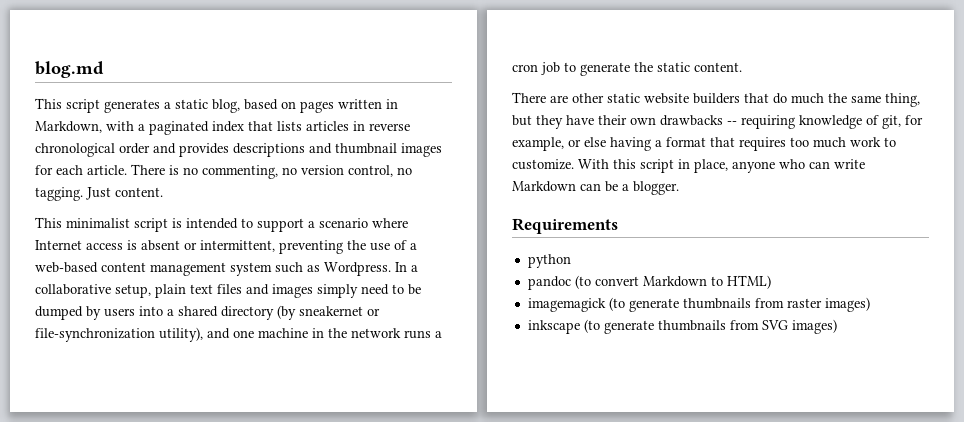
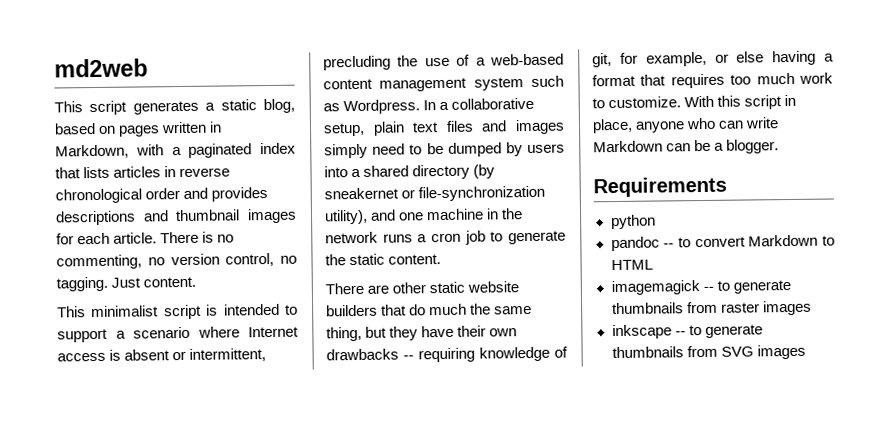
[35,61,104,78] blog.md -> [54,58,148,78] md2web
[279,240,343,254] preventing -> [323,55,391,71] precluding
[574,275,591,289] (to -> [663,237,691,248] -- to
[726,275,771,289] HTML) -> [610,259,653,271] HTML
[608,297,625,311] (to -> [702,280,730,292] -- to
[824,297,870,312] images) -> [762,300,812,316] images
[583,319,600,333] (to -> [674,325,702,336] -- to
[791,319,837,334] images) -> [756,344,806,360] images

